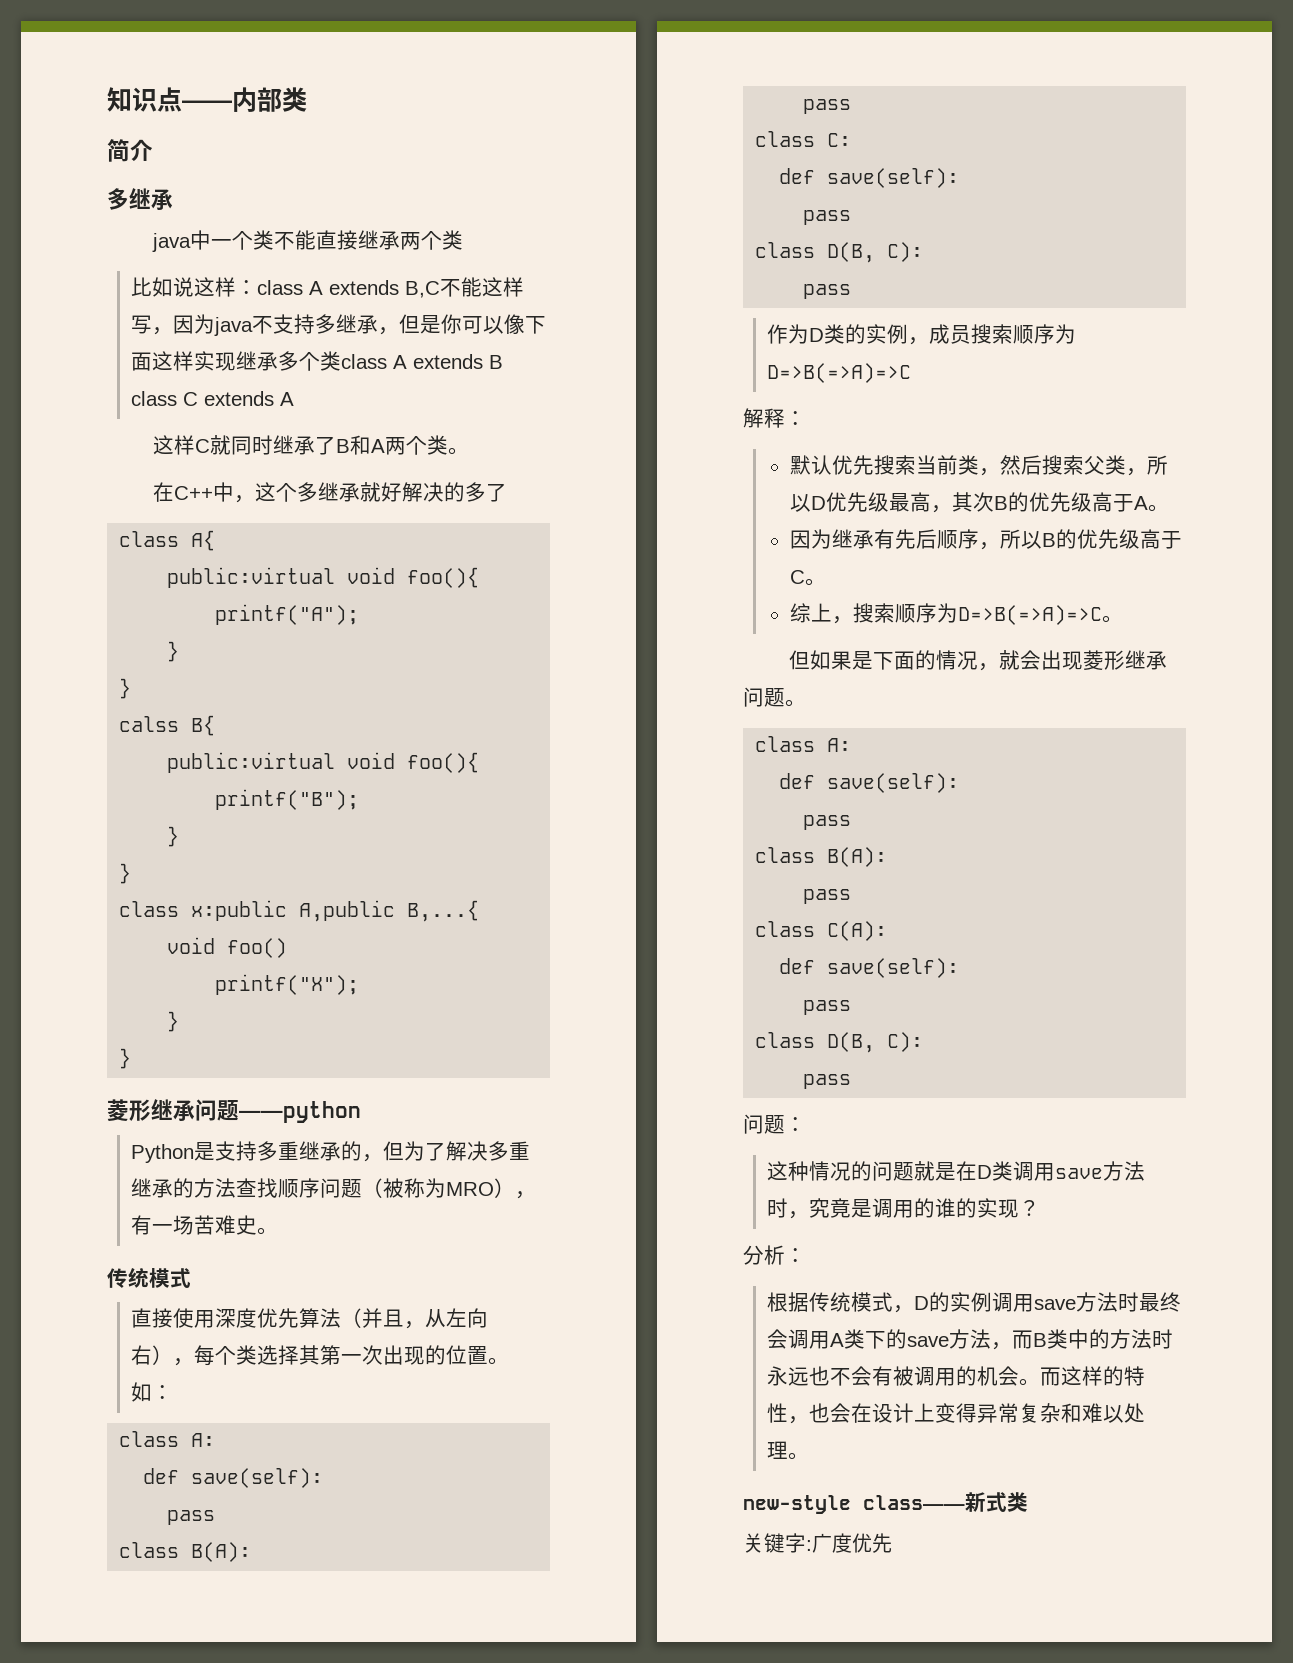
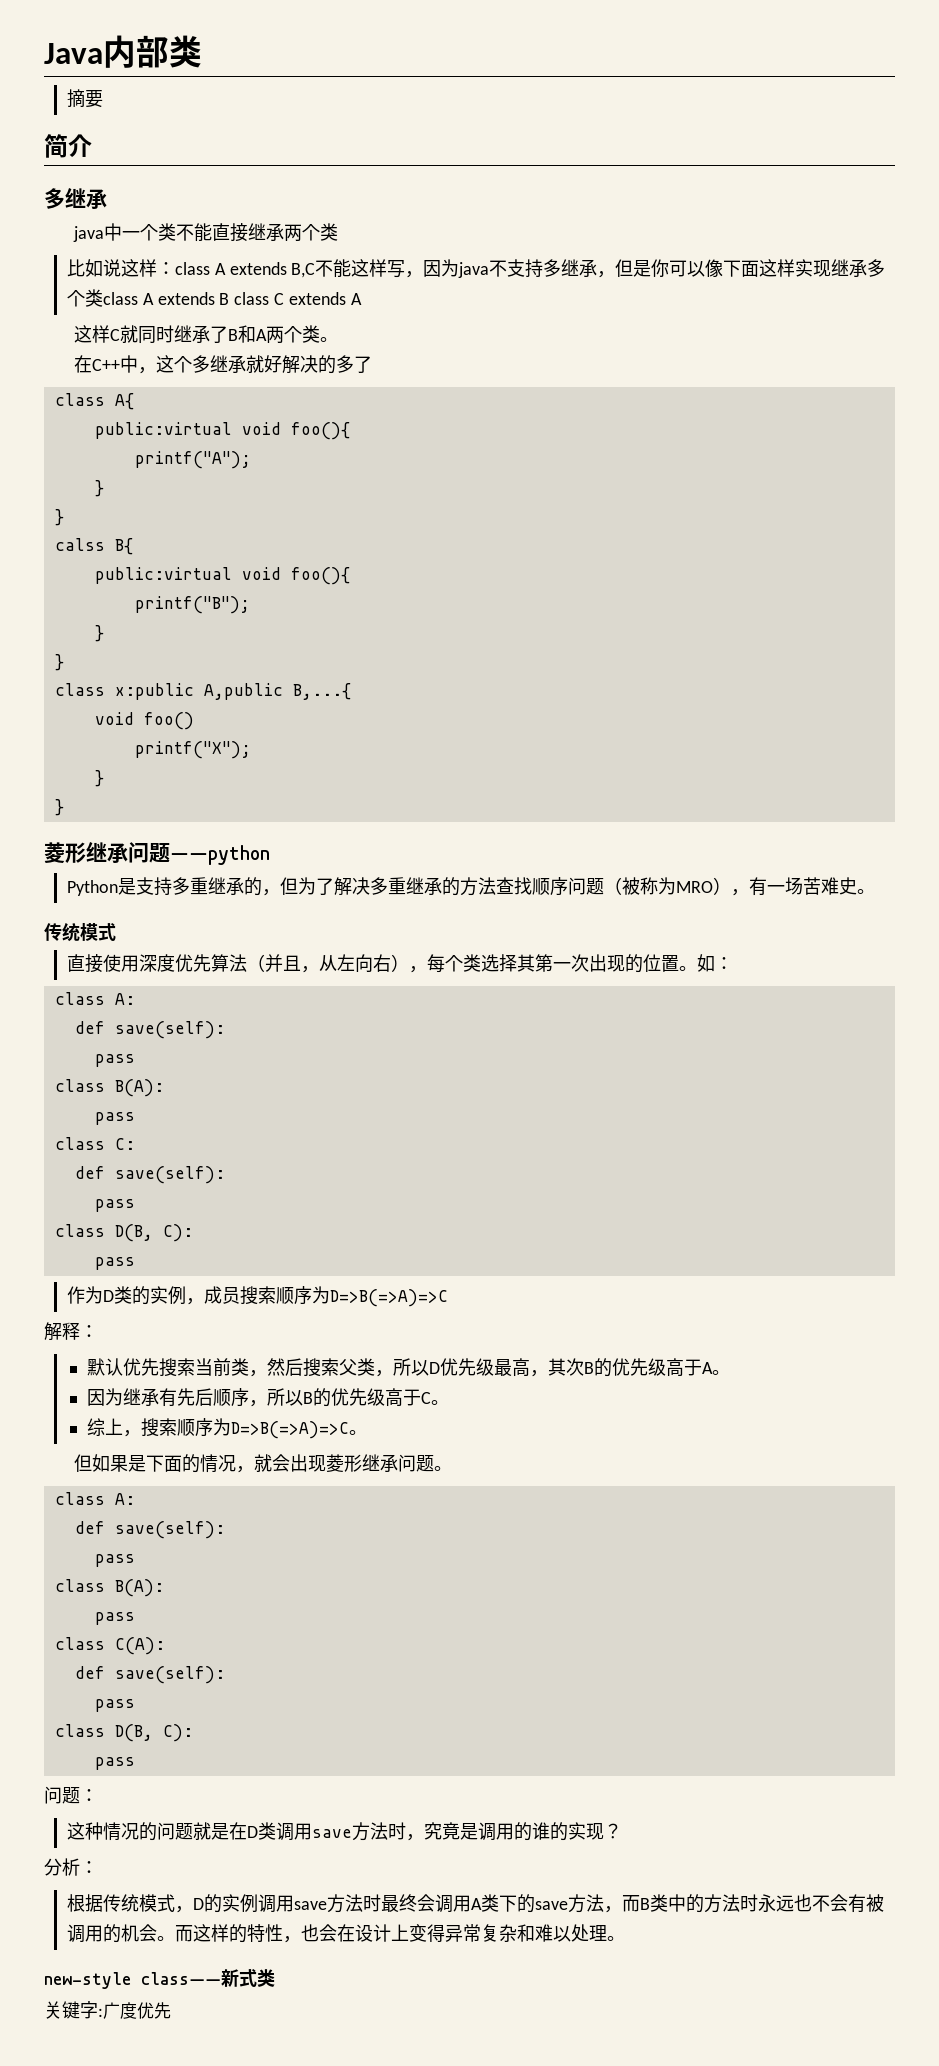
[107,87,232,112] 知识点—— -> [44,43,103,64] Java
(307, 99) none -> [66,89,103,108] // 摘要

